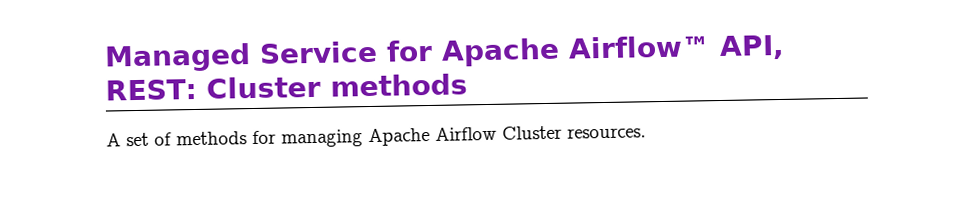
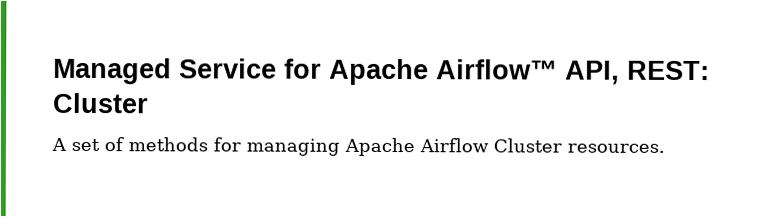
[329,73,468,97] methods -> (149, 103) none

